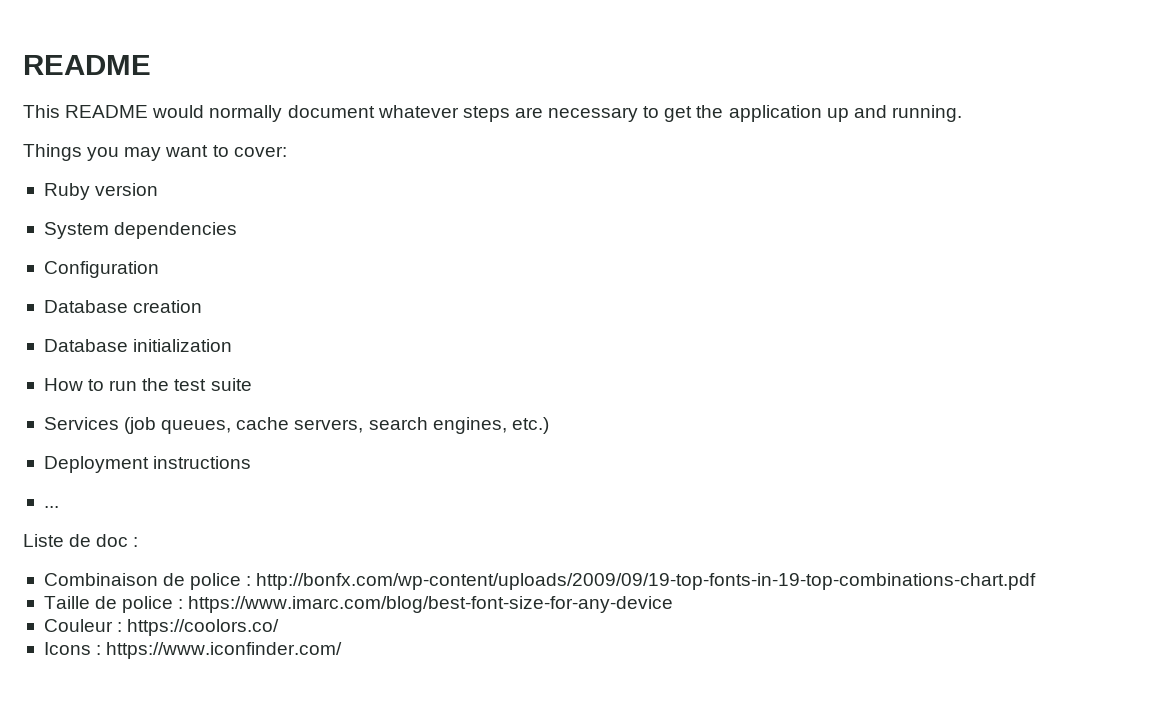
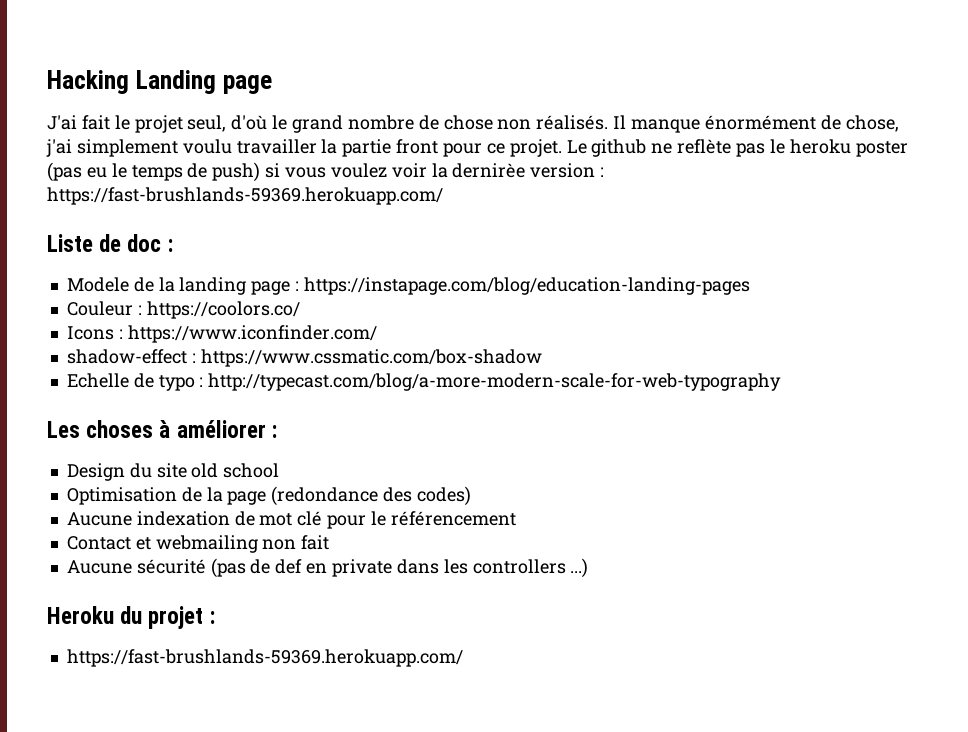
[23,55,151,75] [23,105,962,122] [23,144,287,161] [43,183,159,200] [43,222,238,239] [43,261,159,278] [43,300,203,313] [43,339,233,352] [43,378,252,391] [43,417,549,434] [43,456,252,473] [43,506,59,508] [23,534,139,547] [43,573,1037,590] [43,596,674,613] README // This README would normally document whatever steps are necessary to get the application up and running. // Things you may want to cover: // Ruby version // System dependencies // Configuration // Database creation // Database initialization // How to run the test suite // Services (job queues, cache servers, search engines, etc.) // Deployment instructions // ... // Liste de doc : // Combinaison de police : http://bonfx.com/wp-content/uploads/2009/09/19-top-fonts-in-19-top-combinations-chart.pdf // Taille de police : https://www.imarc.com/blog/best-font-size-for-any-device -> [47,70,272,94] [47,115,899,133] [46,139,908,157] [47,162,605,182] [47,187,443,205] [47,234,173,252] [66,277,750,295] Hacking Landing page // J'ai fait le projet seul, d'où le grand nombre de chose non réalisés. Il manque énormément de chose, j'ai simplement voulu travailler la partie front pour ce projet. Le github ne reflète pas le heroku poster (pas eu le temps de push) si vous voulez voir la dernirèe version : https://fast-brushlands-59369.herokuapp.com/ // Liste de doc : // Modele de la landing page : https://instapage.com/blog/education-landing-pages
(343, 650) none -> [66,349,542,367] [66,373,782,391] [47,420,277,438] [66,463,280,481] [66,486,471,506] [66,511,516,529] [66,535,330,553] [66,558,589,578] [47,606,215,629] [66,649,463,667] // shadow-effect : https://www.cssmatic.com/box-shadow // Echelle de typo : http://typecast.com/blog/a-more-modern-scale-for-web-typography // Les choses à améliorer : // Design du site old school // Optimisation de la page (redondance des codes) // Aucune indexation de mot clé pour le référencement // Contact et webmailing non fait // Aucune sécurité (pas de def en private dans les controllers ...) // Heroku du projet : // https://fast-brushlands-59369.herokuapp.com/

